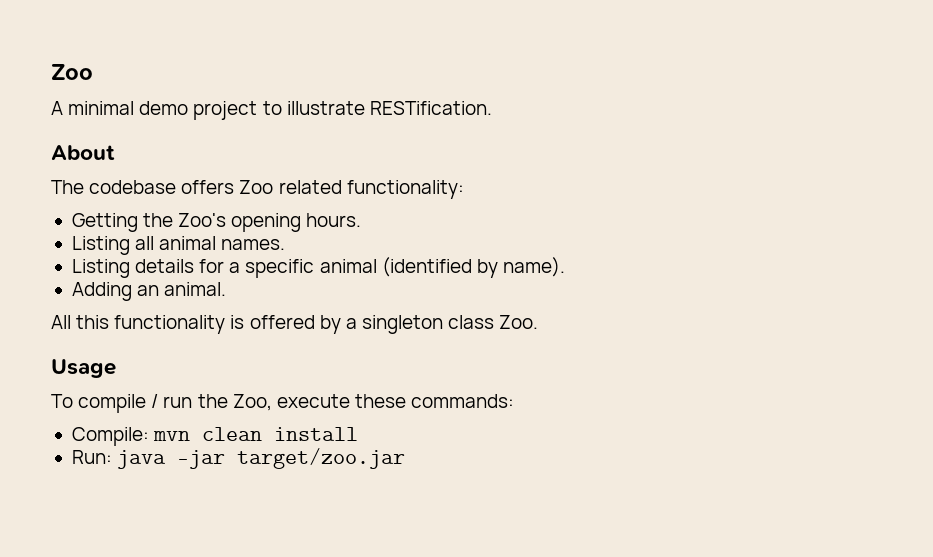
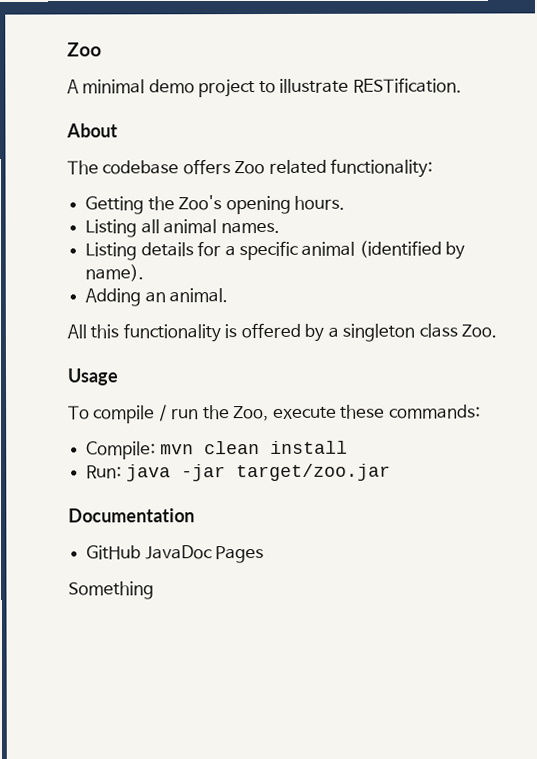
(406, 458) none -> [68,508,195,523] [86,545,265,564] [68,581,154,600] // Documentation // GitHub JavaDoc Pages // Something

